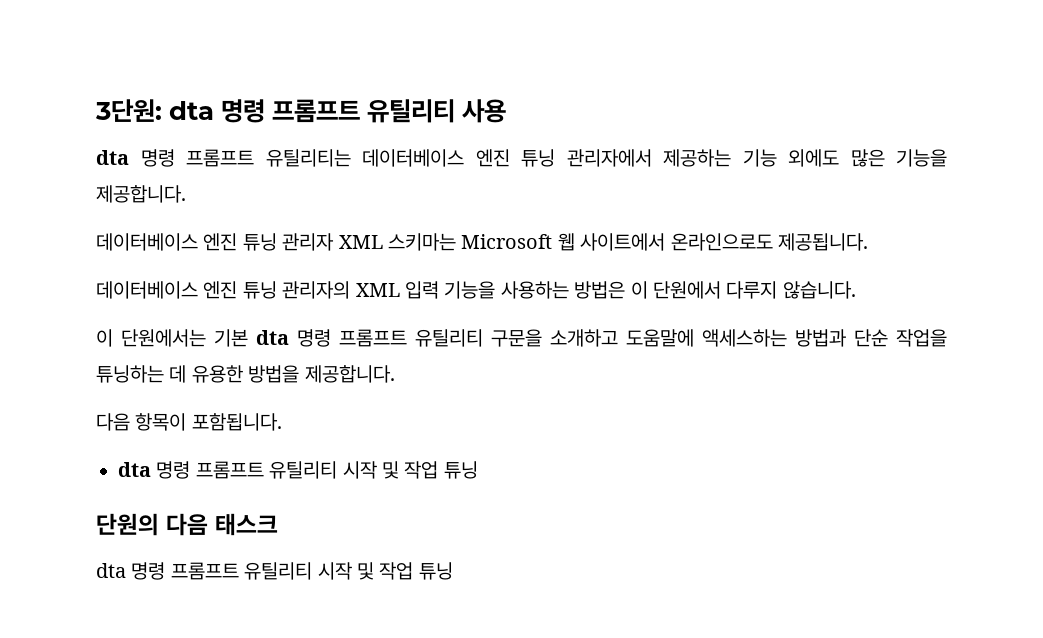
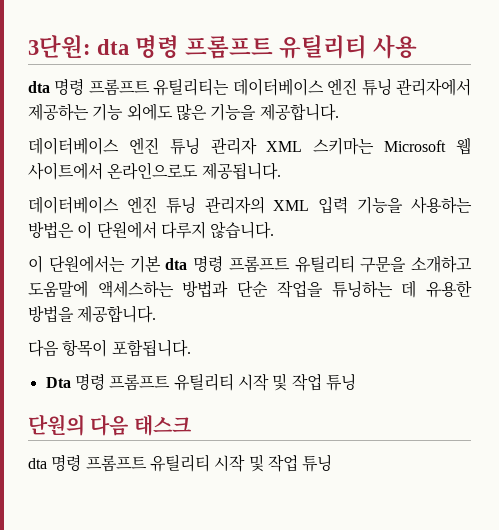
[118,462,151,477] dta -> [45,377,71,388] Dta

